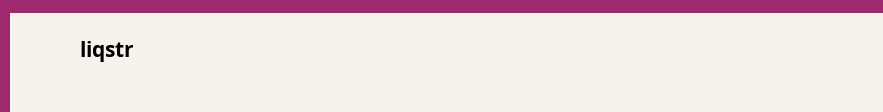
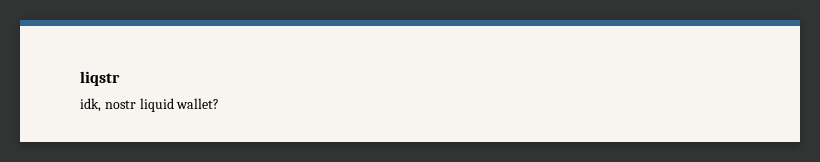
(134, 51) none -> [80,98,220,112] // idk, nostr liquid wallet?

